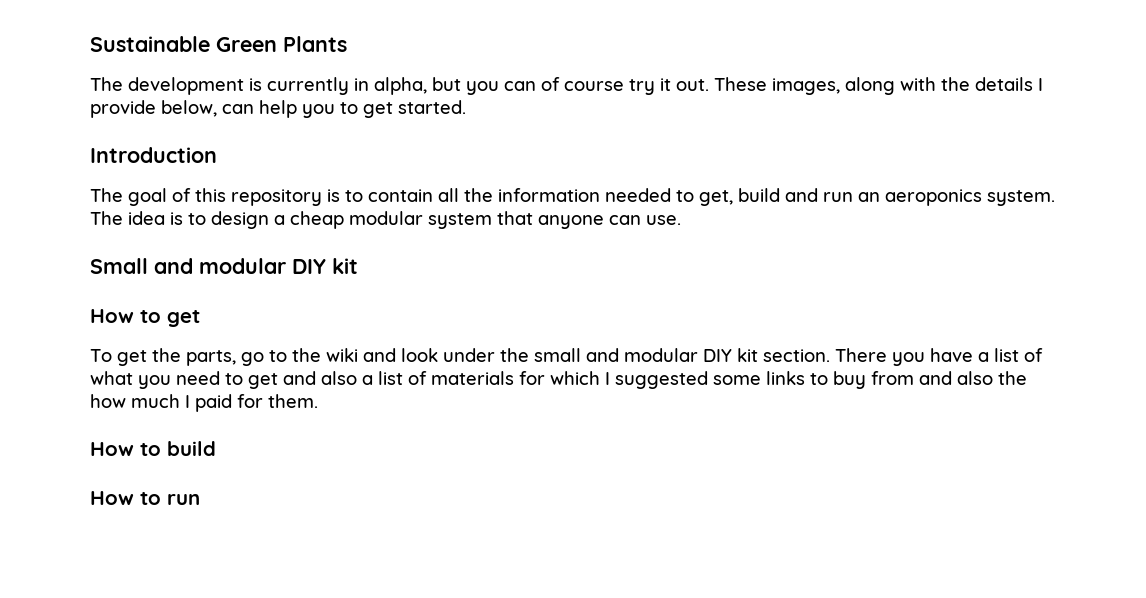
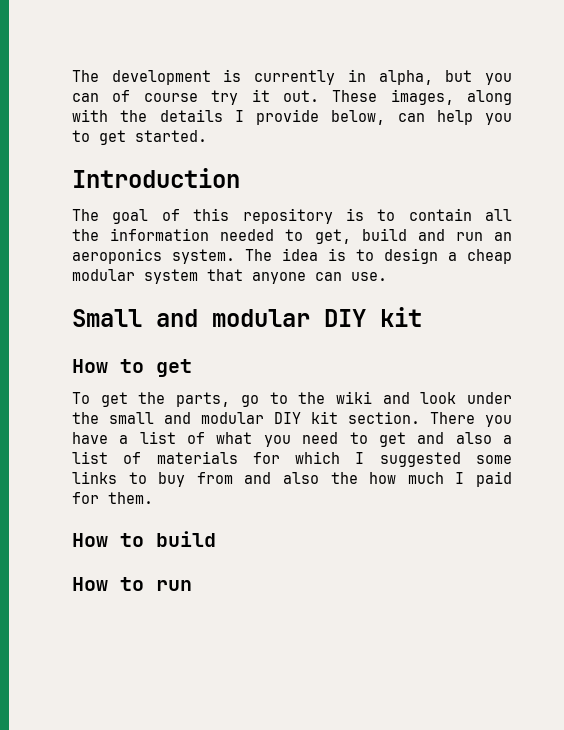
[90,36,347,52] Sustainable Green Plants // -> (72, 76) none

